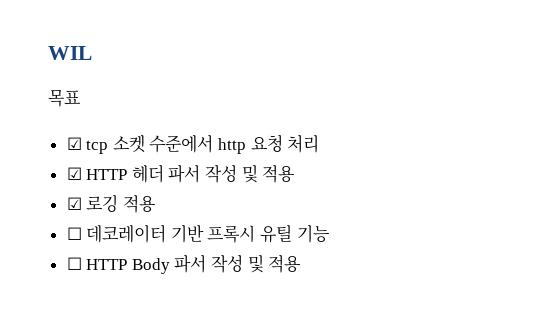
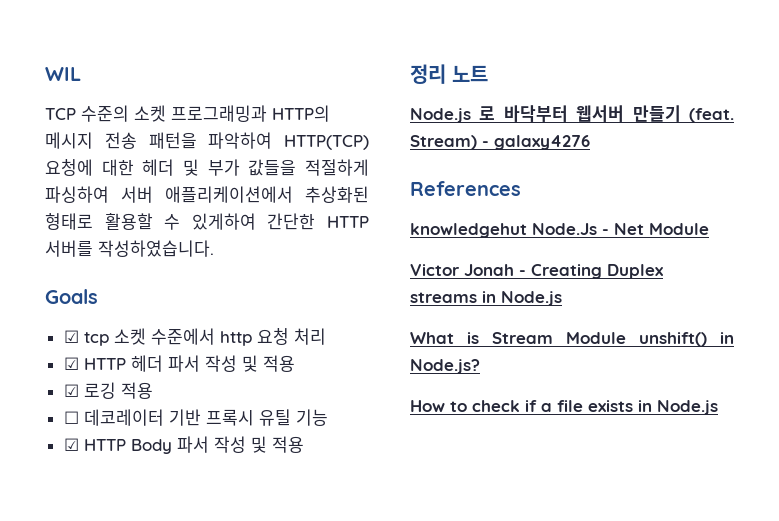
[48,89,81,107] 목표 -> [45,105,330,122] [45,132,369,150] [45,159,369,176] [45,186,369,203] [45,213,369,230] [45,240,214,257] [45,289,98,304] TCP 수준의 소켓 프로그래밍과 HTTP의 메시지 전송 패턴을 파악하여 HTTP(TCP) 요청에 대한 헤더 및 부가 값들을 적절하게 파싱하여 서버 애플리케이션에서 추상화된 형태로 활용할 수 있게하여 간단한 HTTP 서버를 작성하였습니다. // Goals
[66,257,82,270] ☐ -> [63,438,79,451] ☑
(302, 264) none -> [410,64,488,84] [410,105,734,123] [410,135,590,150] [410,181,521,196] [410,223,709,238] [410,264,664,279] [410,291,562,306] [410,332,734,347] [410,359,480,374] [410,400,718,415] // 정리 노트 // Node.js 로 바닥부터 웹서버 만들기 (feat. Stream) - galaxy4276 // References // knowledgehut Node.Js - Net Module // Victor Jonah - Creating Duplex streams in Node.js // What is Stream Module unshift() in Node.js? // How to check if a file exists in Node.js

